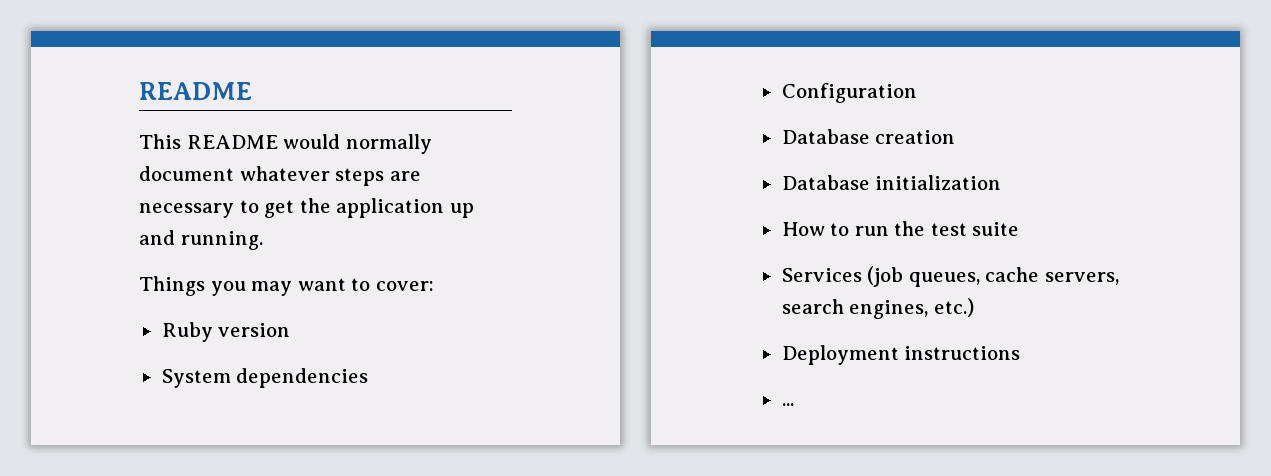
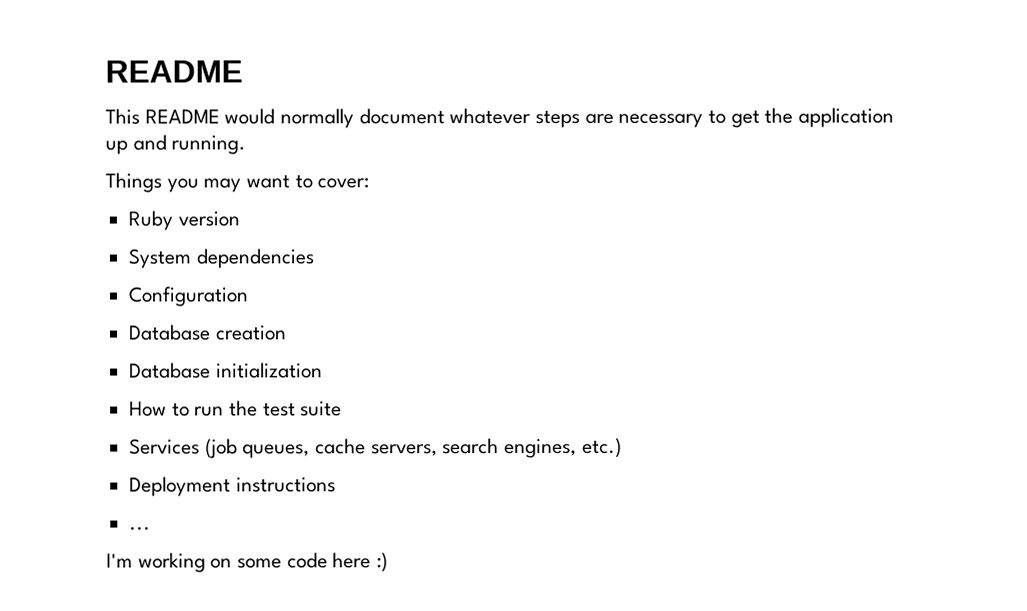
(794, 404) none -> [106,552,389,573] // I'm working on some code here :)

